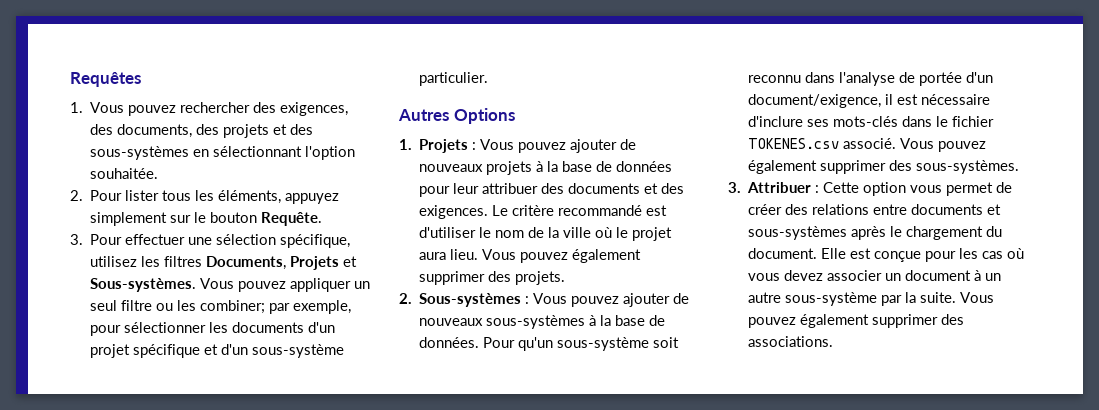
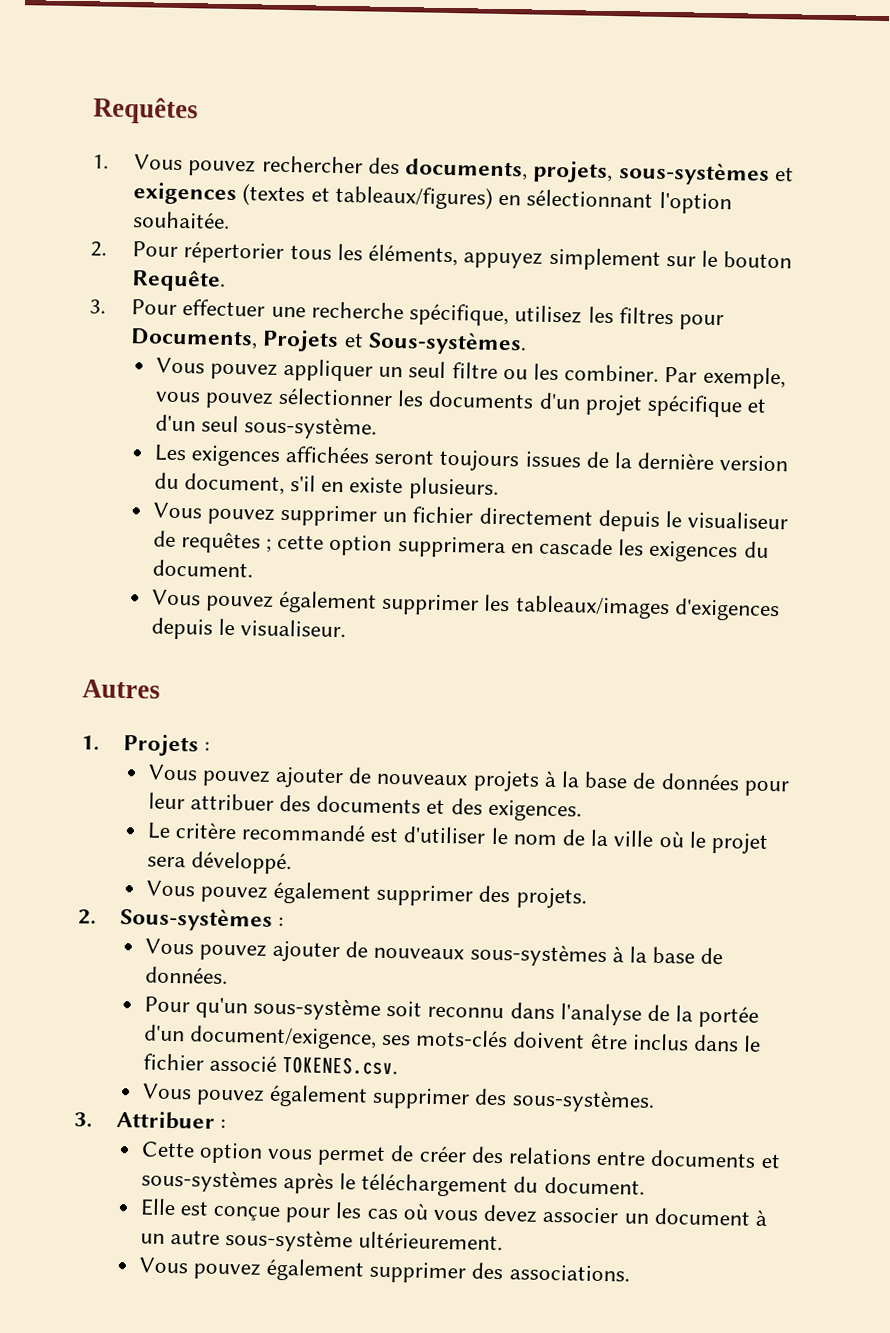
[280,102,349,116] [90,124,314,138] [90,146,190,160] exigences, des documents, des projets et des sous-systèmes -> [405,158,794,186] [133,182,493,210] documents, projets, sous-systèmes et exigences (textes et tableaux/figures)
[125,190,160,201] lister -> [183,241,285,264] répertorier
[216,234,277,245] sélection -> [310,301,404,320] recherche
(203, 261) none -> [678,314,724,331] pour
(197, 285) none -> (527, 343) //
[200,300,352,314] [90,325,122,336] combiner; par exemple, pour -> [564,364,786,390] [154,391,274,409] combiner. Par exemple, vous pouvez
[252,344,345,358] [419,72,489,86] sous-système particulier. -> [200,415,377,440] [153,444,789,472] [153,472,499,500] [152,502,789,532] [152,530,769,563] [151,559,253,578] [151,589,780,622] [150,617,346,640] seul sous-système. // Les exigences affichées seront toujours issues de la dernière version du document, s'il en existe plusieurs. // Vous pouvez supprimer un fichier directement depuis le visualiseur de requêtes ; cette option supprimera en cascade les exigences du document. // Vous pouvez également supprimer les tableaux/images d'exigences depuis le visualiseur.
[453,108,515,124] Options -> (160, 689) none
(477, 146) none -> (211, 746) //
(489, 212) none -> (582, 810) //
[419,249,479,260] aura lieu. -> [146,851,292,875] sera développé. //
(530, 300) none -> (285, 922) //
(480, 342) none -> (228, 975) //
(916, 77) none -> [675,1005,694,1022] la
[885,94,991,105] [748,116,899,127] il est nécessaire d'inclure ses mots-clés -> [380,1029,689,1051] ses mots-clés doivent être inclus
[748,138,897,149] TOKENES.csv associé. -> [208,1054,398,1076] associé TOKENES.csv. //
(820, 189) none -> (227, 1124) //
[906,226,1003,240] [748,248,818,259] chargement du document. -> [361,1173,645,1198] téléchargement du document. //
[881,292,957,306] par la suite. -> [358,1231,504,1251] ultérieurement. //

